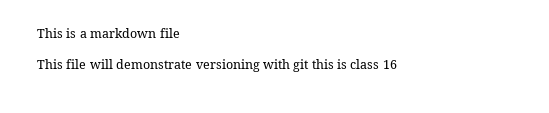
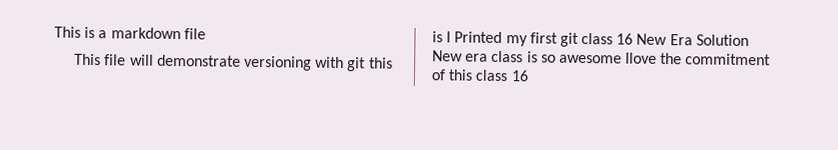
(347, 64) none -> [446,31,749,47] [432,50,772,66] [431,69,474,81] I Printed my first git class 16 New Era Solution New era class is so awesome Ilove the commitment of this

